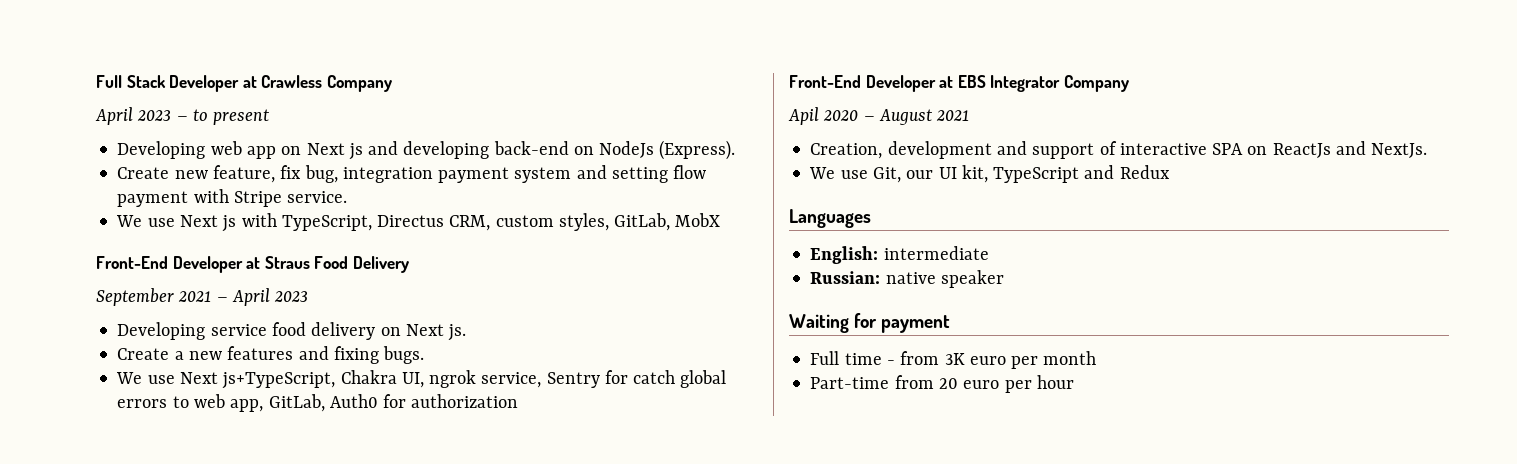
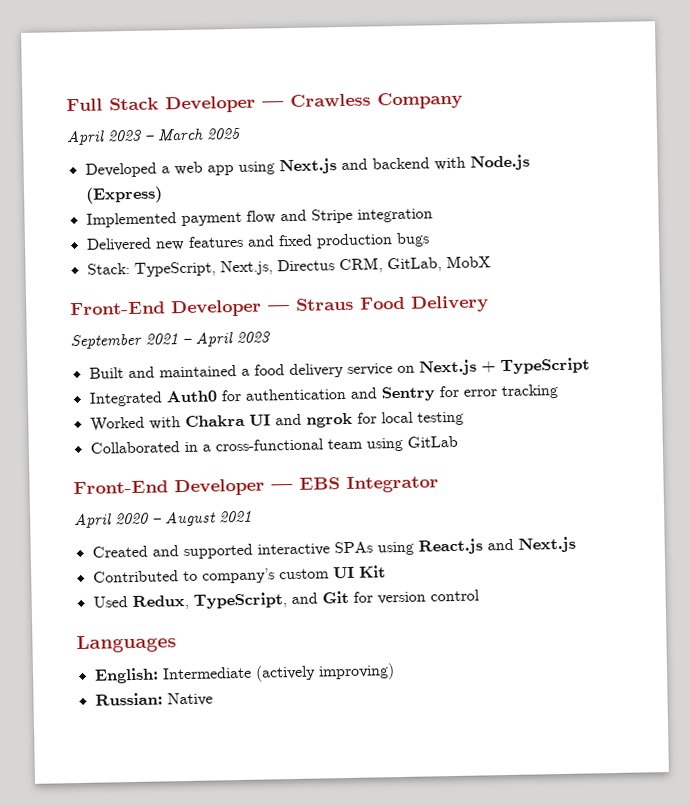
[242,76,257,88] at -> [262,101,284,108] —
[192,109,270,125] [117,140,736,160] [117,165,707,183] [117,189,348,207] [116,213,609,232] to present // Developing web app on Next js and developing back-end on NodeJs (Express). // Create new feature, fix bug, integration payment system and setting flow payment with Stripe service. // We use Next js with TypeScript, Directus CRM, custom styles, -> [157,127,242,142] [84,154,530,178] [84,186,163,204] [85,208,433,228] [85,232,430,252] [86,257,383,277] March 2025 // Developed a web app using Next.js and backend with Node.js (Express) // Implemented payment flow and Stripe integration // Delivered new features and fixed production bugs // Stack: TypeScript, Next.js, Directus CRM,
[246,257,261,269] at -> [268,305,290,312] —
[117,322,467,341] [117,346,425,364] [116,370,727,389] [117,394,519,412] [789,75,954,92] Developing service food delivery on Next js. // Create a new features and fixing bugs. // We use Next js+TypeScript, Chakra UI, ngrok service, Sentry for catch global errors to web app, GitLab, Auth0 for authorization // Front-End Developer at -> [88,357,590,379] [88,384,558,407] [89,411,464,432] [89,435,458,454] [73,478,293,497] Built and maintained a food delivery service on Next.js + TypeScript // Integrated Auth0 for authentication and Sentry for error tracking // Worked with Chakra UI and ngrok for local testing // Collaborated in a cross-functional team using GitLab // Front-End Developer —
[1063,75,1129,92] [788,107,819,125] Company // Apil -> [74,512,112,529] // April
[810,141,1428,159] [809,165,1170,183] [789,209,871,228] [810,246,989,264] [810,270,1004,288] [789,313,951,333] [810,351,1097,369] [810,375,1074,393] Creation, development and support of interactive SPA on ReactJs and NextJs. // We use Git, our UI kit, TypeScript and Redux // Languages // English: intermediate // Russian: native speaker // Waiting for payment // Full time - from 3K euro per month // Part-time from 20 euro per hour -> [91,536,576,560] [92,565,386,584] [92,589,480,611] [76,634,177,654] [93,663,395,684] [94,692,213,707] Created and supported interactive SPAs using React.js and Next.js // Contributed to company’s custom UI Kit // Used Redux, TypeScript, and Git for version control // Languages // English: Intermediate (actively improving) // Russian: Native

